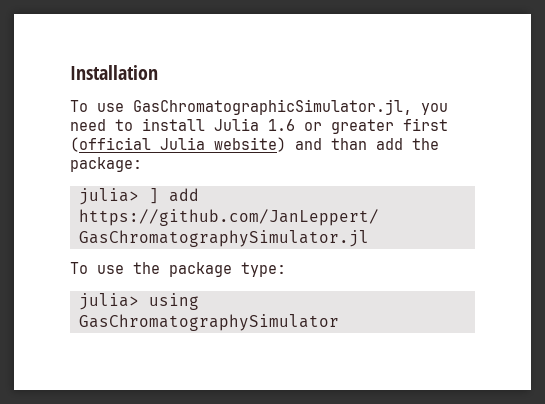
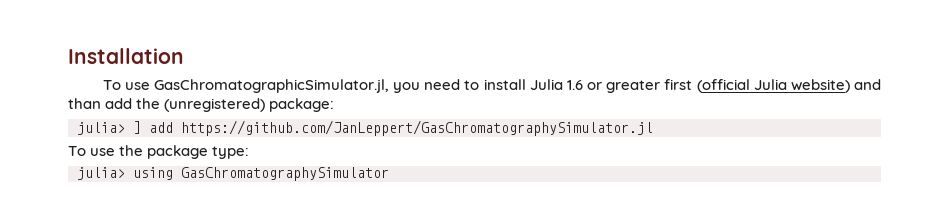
(439, 144) none -> [164,98,266,112] (unregistered)

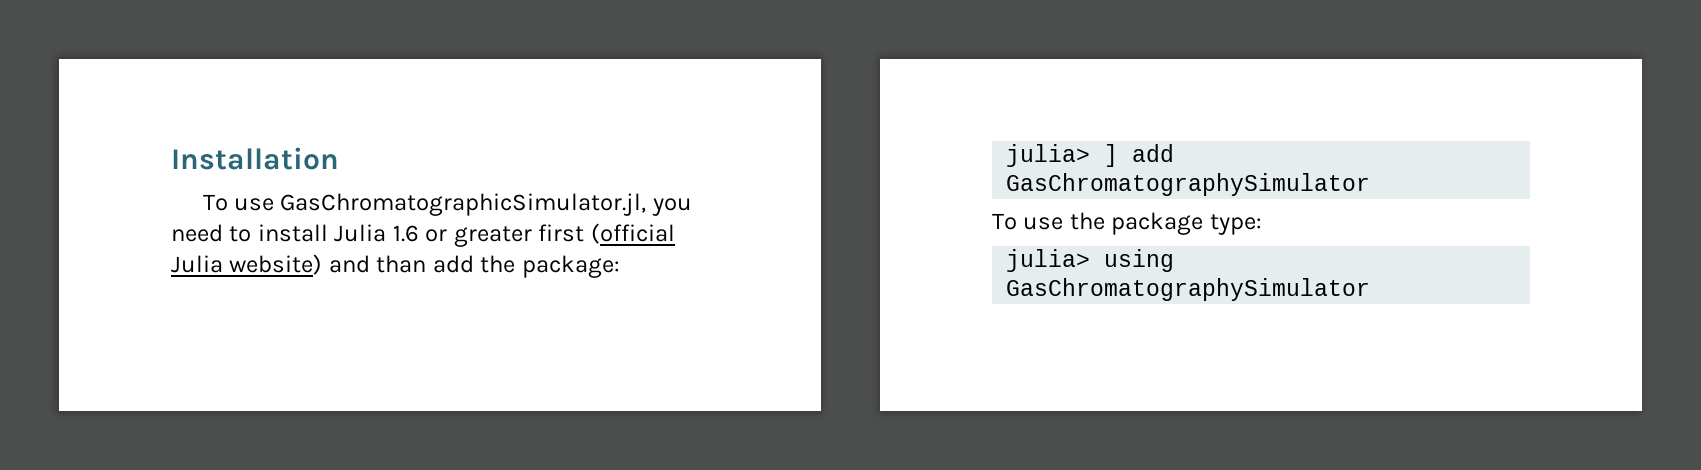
[164,98,266,112] (unregistered) -> (516, 264) none
[181,120,653,136] https://github.com/JanLeppert/GasChromatographySimulator.jl -> [1006,173,1371,196] GasChromatographySimulator

